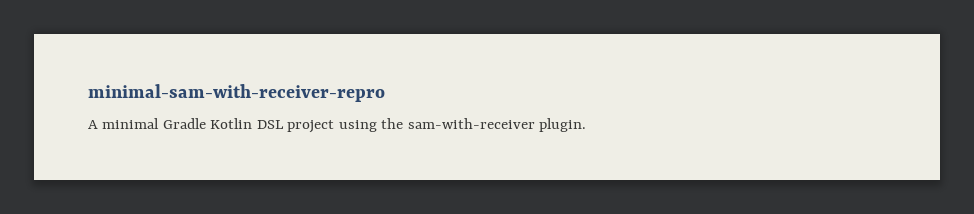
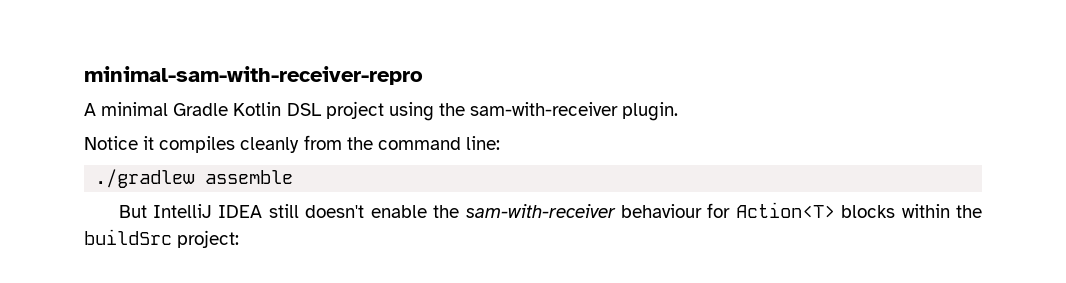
(587, 125) none -> [84,135,500,153] [95,169,294,188] [118,202,982,218] [84,229,240,248] // Notice it compiles cleanly from the command line: // ./gradlew assemble // But IntelliJ IDEA still doesn't enable the sam-with-receiver behaviour for Action<T> blocks within the buildSrc project:

